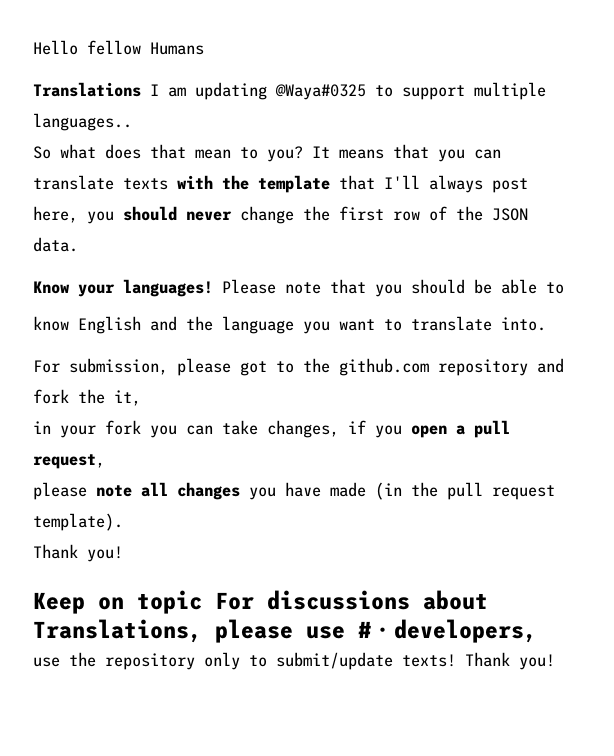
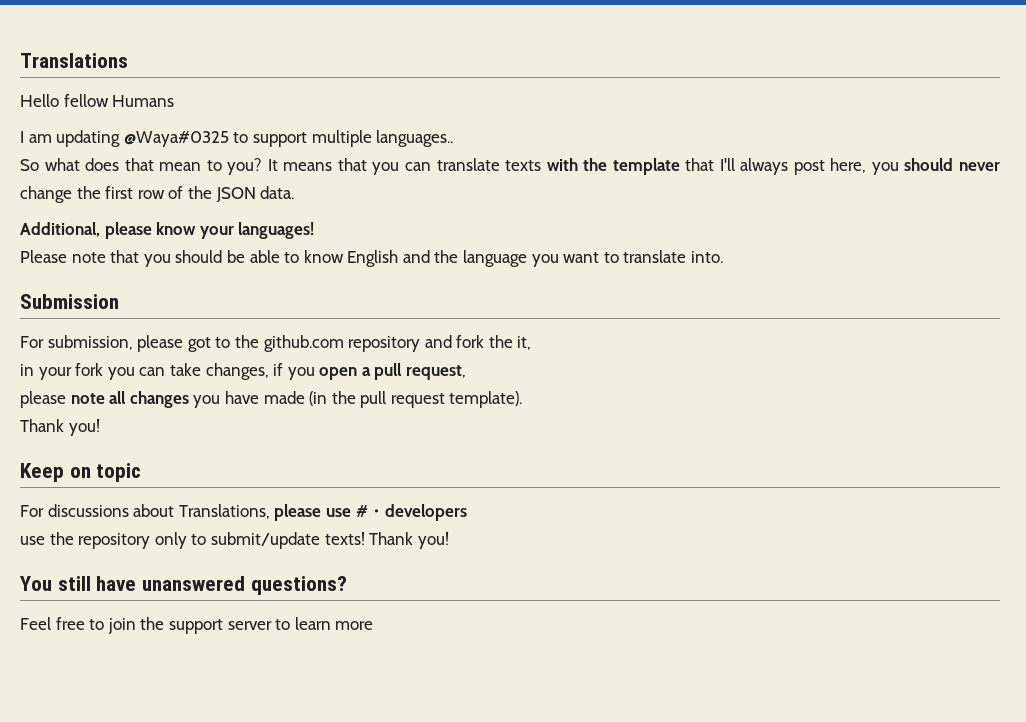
(33, 47) none -> [20,53,128,68] Translations //
[33,82,141,97] Translations -> (175, 101) none
[33,281,70,294] Know -> [20,222,197,239] Additional, please know
(213, 288) none -> (315, 230) //
(564, 288) // -> (300, 257) none
(546, 324) none -> [20,294,119,309] // Submission
(202, 602) none -> (142, 472) //
[394,619,537,643] developers, -> [384,504,467,521] developers
(555, 662) none -> [20,576,347,595] [20,617,374,634] // You still have unanswered questions? // Feel free to join the support server to learn more

